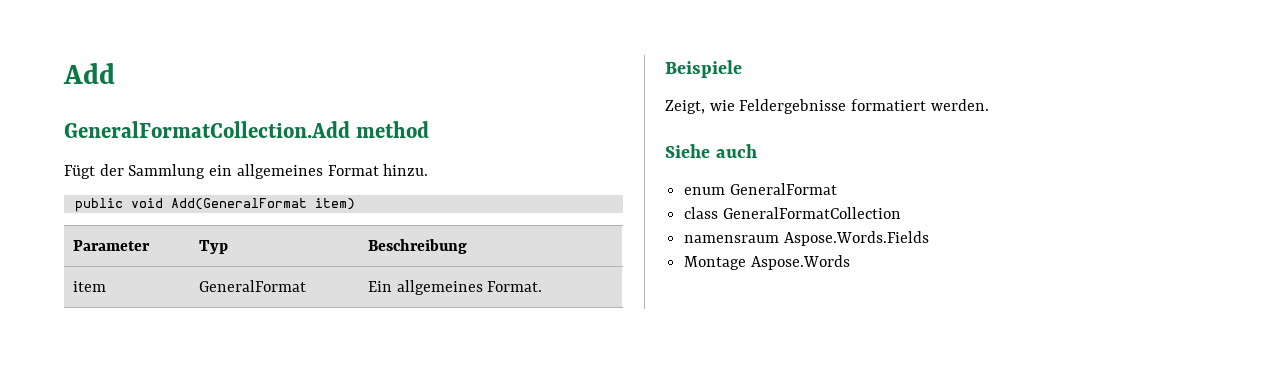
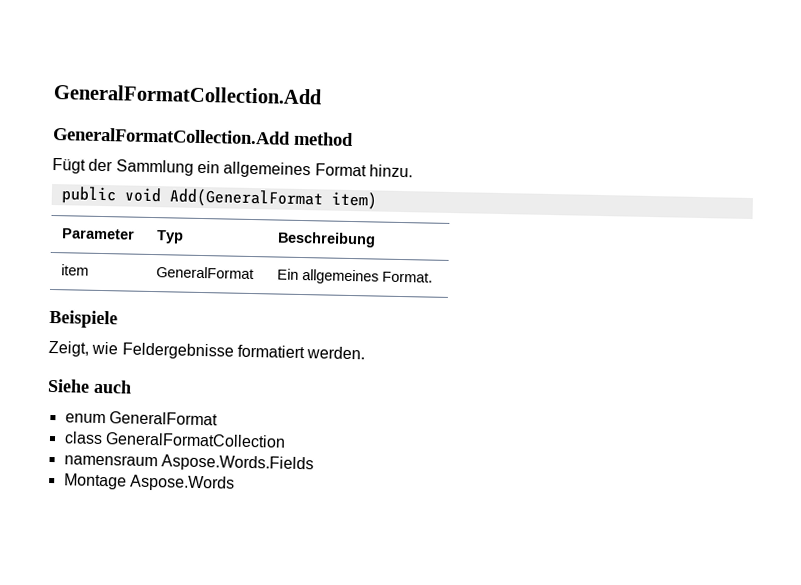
[63,63,115,84] Add -> [53,84,323,105] GeneralFormatCollection.Add

